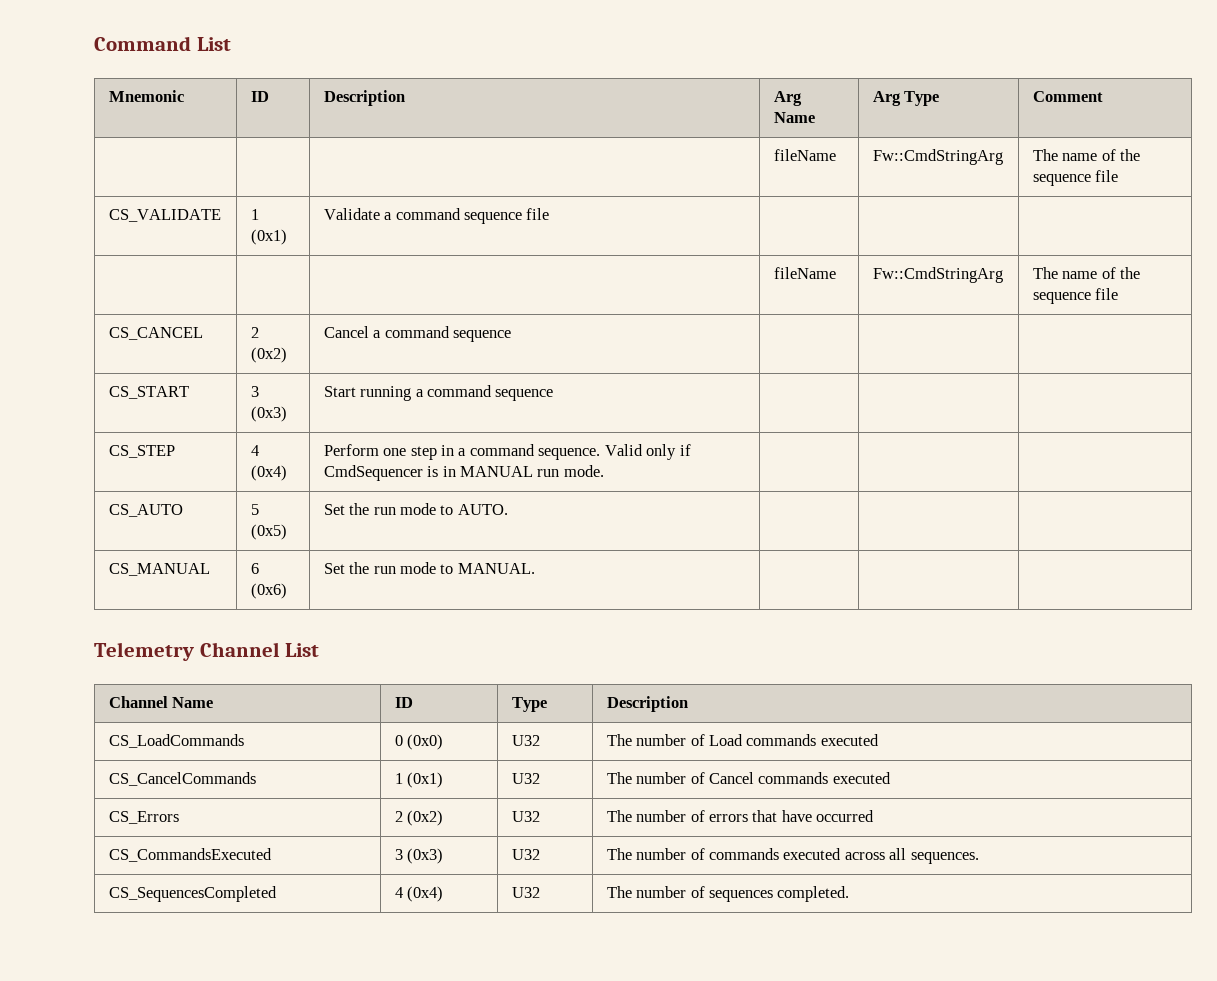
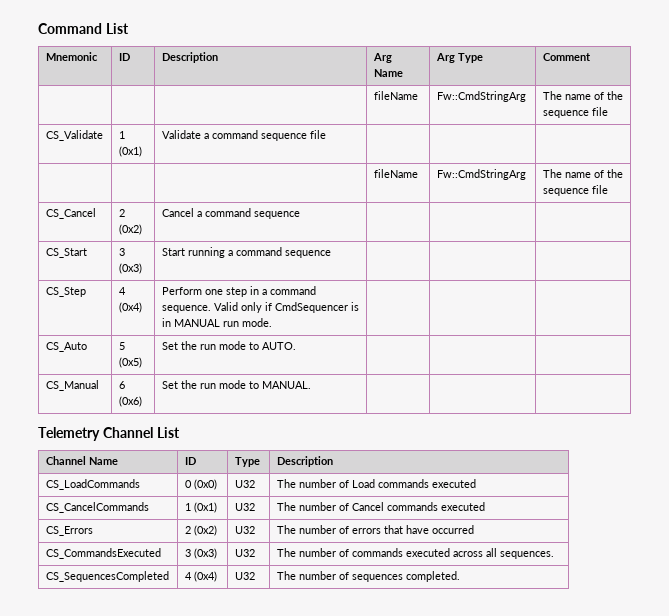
[108,209,221,222] CS_VALIDATE -> [45,130,103,141] CS_Validate
[108,327,203,340] CS_CANCEL -> [45,208,96,219] CS_Cancel
[108,386,189,399] CS_START -> [45,248,87,258] CS_Start
[108,445,175,458] CS_STEP -> [45,287,86,297] CS_Step
[108,504,183,517] CS_AUTO -> [45,342,87,352] CS_Auto
[108,563,210,576] CS_MANUAL -> [45,380,99,391] CS_Manual

